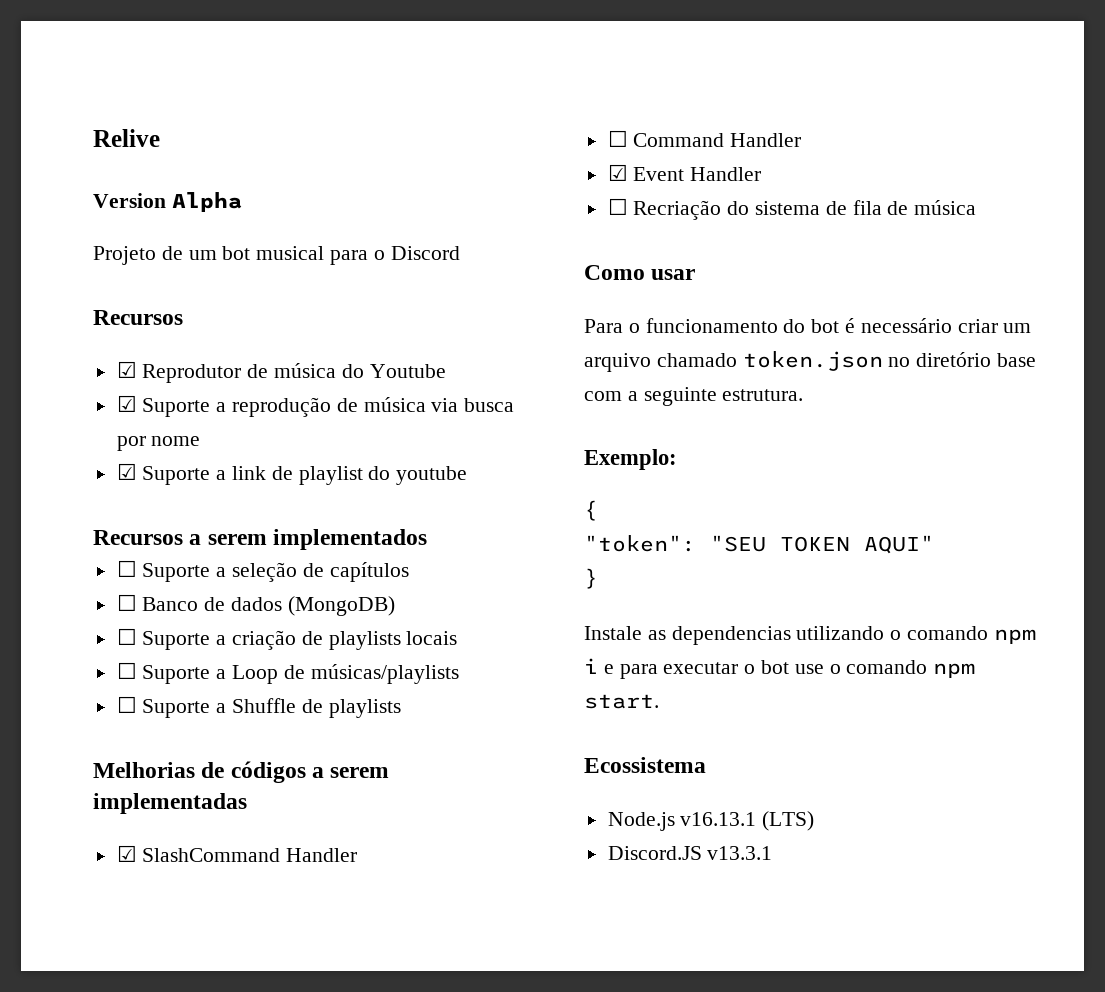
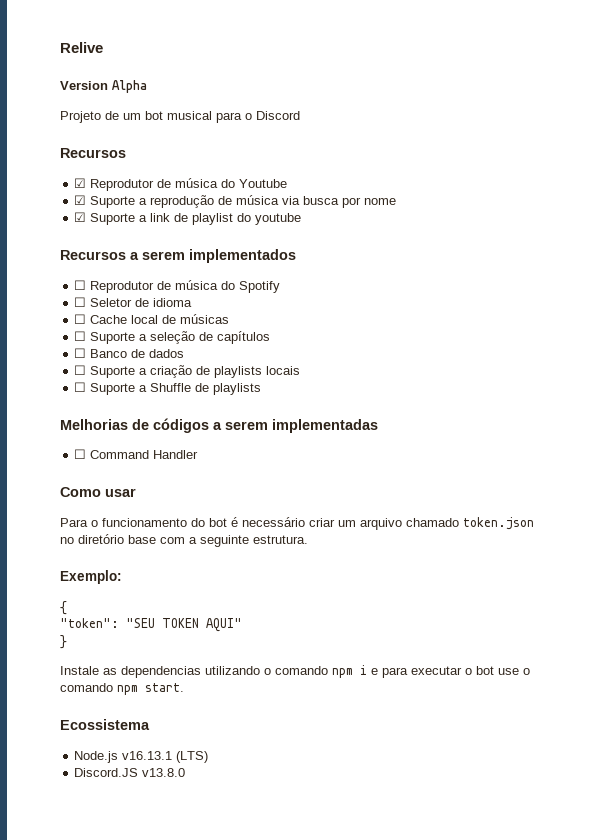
(428, 539) none -> [74,280,281,293] [74,297,193,307] [74,314,230,324] // ☐ Reprodutor de música do Spotify // ☐ Seletor de idioma // ☐ Cache local de músicas
[287,596,395,616] (MongoDB) -> (185, 353) none
[116,662,459,684] // ☐ Suporte a Loop de músicas/playlists -> (301, 370) none
[116,845,358,862] // ☑ SlashCommand Handler -> (378, 426) none
[607,164,762,181] [607,198,977,220] // ☑ Event Handler // ☐ Recriação do sistema de fila de música -> (199, 454) none
[707,846,773,860] v13.3.1 -> [142,768,186,777] v13.8.0

